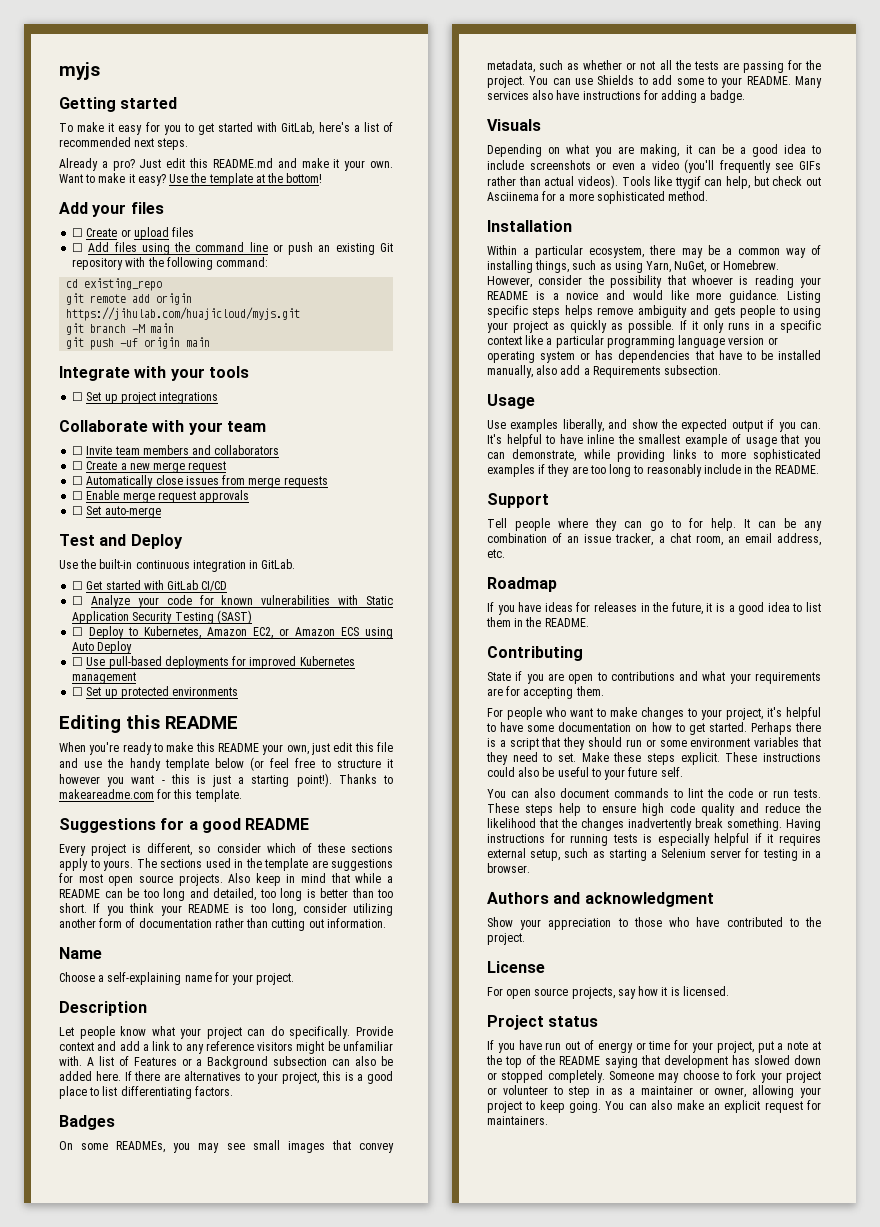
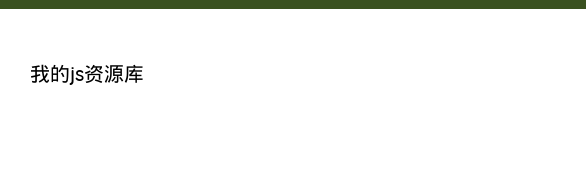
[59,62,100,80] [59,97,178,112] [59,122,394,135] [59,137,189,150] [59,158,393,171] [59,173,323,186] [59,202,164,217] [72,227,195,240] [72,242,393,255] [72,257,269,270] [66,278,163,291] [66,293,193,305] [66,307,301,321] [66,323,175,335] [66,337,211,350] [59,366,249,381] [72,392,219,404] [59,420,266,435] [72,445,280,455] [72,461,227,473] [72,475,328,488] [72,490,250,503] [72,506,161,518] [59,534,183,549] [59,559,296,572] [72,580,228,591] [72,595,393,608] [72,610,252,624] [72,626,393,639] [72,641,133,654] [72,656,355,669] [72,672,137,684] [72,686,239,699] [59,715,238,733] [59,742,393,755] [59,757,393,771] [59,773,394,787] [59,789,242,802] [59,818,310,833] [59,843,393,856] [59,858,393,871] [59,873,393,886] [59,888,393,901] [59,903,393,916] [59,918,386,931] [59,947,102,959] [59,972,295,985] [59,1001,147,1016] [59,1026,393,1039] [59,1041,393,1054] [59,1056,394,1069] [59,1071,393,1084] [59,1086,233,1099] [59,1115,115,1130] [59,1140,394,1153] [487,60,821,73] [487,75,822,88] [487,90,745,103] [487,119,541,131] [487,144,821,157] [487,159,821,173] [487,175,821,189] [487,191,709,204] [487,220,572,232] [487,245,821,258] [487,260,779,273] [487,275,821,288] [487,290,821,303] [487,305,821,318] [487,320,821,333] [487,335,778,348] [487,350,821,363] [487,365,722,378] [487,394,535,409] [487,419,821,432] [487,434,821,447] [487,449,821,462] [487,464,819,477] [487,493,549,508] [487,518,822,531] [487,533,821,546] [487,549,505,558] [487,577,557,592] [487,602,821,615] [486,617,589,627] [487,646,583,661] [487,671,821,684] [487,686,604,699] [487,707,821,720] [486,722,821,735] [487,737,821,750] [486,752,821,765] [487,767,683,780] [487,788,821,798] [487,803,821,816] [487,818,821,831] [487,833,821,846] [487,848,821,861] [487,863,530,873] [487,892,714,907] [487,917,821,930] [487,933,525,945] [487,961,545,973] [487,986,729,999] [487,1015,599,1030] [487,1040,822,1053] [486,1055,821,1068] [487,1070,821,1083] [487,1085,821,1098] [487,1100,821,1113] [487,1116,548,1125] myjs // Getting started // To make it easy for you to get started with GitLab, here's a list of recommended next steps. // Already a pro? Just edit this README.md and make it your own. Want to make it easy? Use the template at the bottom! // Add your files // ☐ Create or upload files // ☐ Add files using the command line or push an existing Git repository with the following command: // cd existing_repo // git remote add origin https://jihulab.com/huajicloud/myjs.git // git branch -M main // git push -uf origin main // Integrate with your tools // ☐ Set up project integrations // Collaborate with your team // ☐ Invite team members and collaborators // ☐ Create a new merge request // ☐ Automatically close issues from merge requests // ☐ Enable merge request approvals // ☐ Set auto-merge // Test and Deploy // Use the built-in continuous integration in GitLab. // ☐ Get started with GitLab CI/CD // ☐ Analyze your code for known vulnerabilities with Static Application Security Testing (SAST) // ☐ Deploy to Kubernetes, Amazon EC2, or Amazon ECS using Auto Deploy // ☐ Use pull-based deployments for improved Kubernetes management // ☐ Set up protected environments // Editing this README // When you're ready to make this README your own, just edit this file and use the handy template below (or feel free to structure it however you want - this is just a starting point!). Thanks to makeareadme.com for this template. // Suggestions for a good README // Every project is different, so consider which of these sections apply to yours. The sections used in the template are suggestions for most open source projects. Also keep in mind that while a README can be too long and detailed, too long is better than too short. If you think your README is too long, consider utilizing another form of documentation rather than cutting out information. // Name // Choose a self-explaining name for your project. // Description // Let people know what your project can do specifically. Provide context and add a link to any reference visitors might be unfamiliar with. A list of Features or a Background subsection can also be added here. If there are alternatives to your project, this is a good place to list differentiating factors. // Badges // On some READMEs, you may see small images that convey metadata, such as whether or not all the tests are passing for the project. You can use Shields to add some to your README. Many services also have instructions for adding a badge. // Visuals // Depending on what you are making, it can be a good idea to include screenshots or even a video (you'll frequently see GIFs rather than actual videos). Tools like ttygif can help, but check out Asciinema for a more sophisticated method. // Installation // Within a particular ecosystem, there may be a common way of installing things, such as using Yarn, NuGet, or Homebrew. However, consider the possibility that whoever is reading your README is a novice and would like more guidance. Listing specific steps helps remove ambiguity and gets people to using your project as quickly as possible. If it only runs in a specific context like a particular programming language version or operating system or has dependencies that have to be installed manually, also add a Requirements subsection. // Usage // Use examples liberally, and show the expected output if you can. It's helpful to have inline the smallest example of usage that you can demonstrate, while providing links to more sophisticated examples if they are too long to reasonably include in the README. // Support // Tell people where they can go to for help. It can be any combination of an issue tracker, a chat room, an email address, etc. // Roadmap // If you have ideas for releases in the future, it is a good idea to list them in the README. // Contributing // State if you are open to contributions and what your requirements are for accepting them. // For people who want to make changes to your project, it's helpful to have some documentation on how to get started. Perhaps there is a script that they should run or some environment variables that they need to set. Make these steps explicit. These instructions could also be useful to your future self. // You can also document commands to lint the code or run tests. These steps help to ensure high code quality and reduce the likelihood that the changes inadvertently break something. Having instructions for running tests is especially helpful if it requires external setup, such as starting a Selenium server for testing in a browser. // Authors and acknowledgment // Show your appreciation to those who have contributed to the project. // License // For open source projects, say how it is licensed. // Project status // If you have run out of energy or time for your project, put a note at the top of the README saying that development has slowed down or stopped completely. Someone may choose to fork your project or volunteer to step in as a maintainer or owner, allowing your project to keep going. You can also make an explicit request for maintainers. -> [30,64,144,85] 我的js资源库

